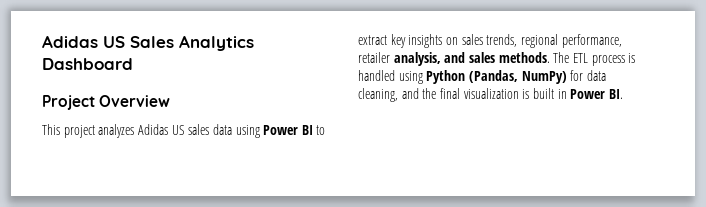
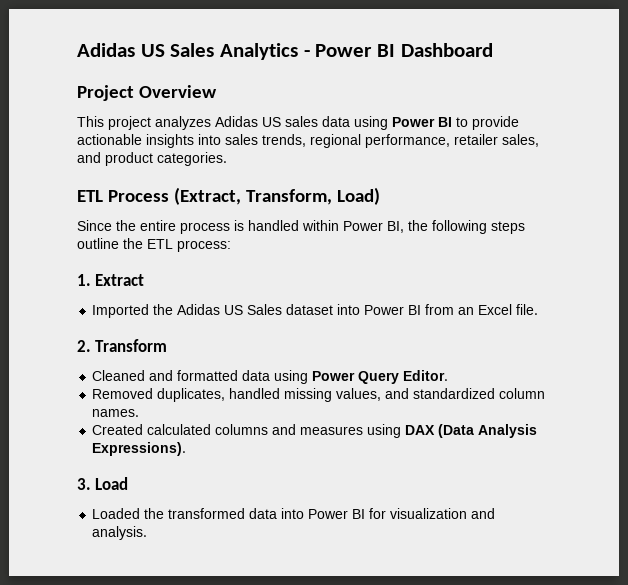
(254, 43) none -> [303,44,396,57] - Power BI
[358,34,458,48] extract key insights on -> [472,116,519,130] [77,134,221,148] provide actionable insights into
[393,52,636,66] [358,70,606,84] [358,88,623,102] analysis, and sales methods. The ETL process is handled using Python (Pandas, NumPy) for data cleaning, and the final visualization is built in Power BI. -> [502,134,539,147] [77,152,227,166] [77,187,380,205] [77,220,525,234] [77,238,231,252] [77,274,145,286] [92,304,539,318] [77,339,168,352] [92,370,449,384] [92,388,546,402] [92,409,140,417] [92,424,538,438] [92,442,187,456] [77,477,129,490] [92,508,496,519] [92,526,148,540] sales, and product categories. // ETL Process (Extract, Transform, Load) // Since the entire process is handled within Power BI, the following steps outline the ETL process: // 1. Extract // Imported the Adidas US Sales dataset into Power BI from an Excel file. // 2. Transform // Cleaned and formatted data using Power Query Editor. // Removed duplicates, handled missing values, and standardized column names. // Created calculated columns and measures using DAX (Data Analysis Expressions). // 3. Load // Loaded the transformed data into Power BI for visualization and analysis.

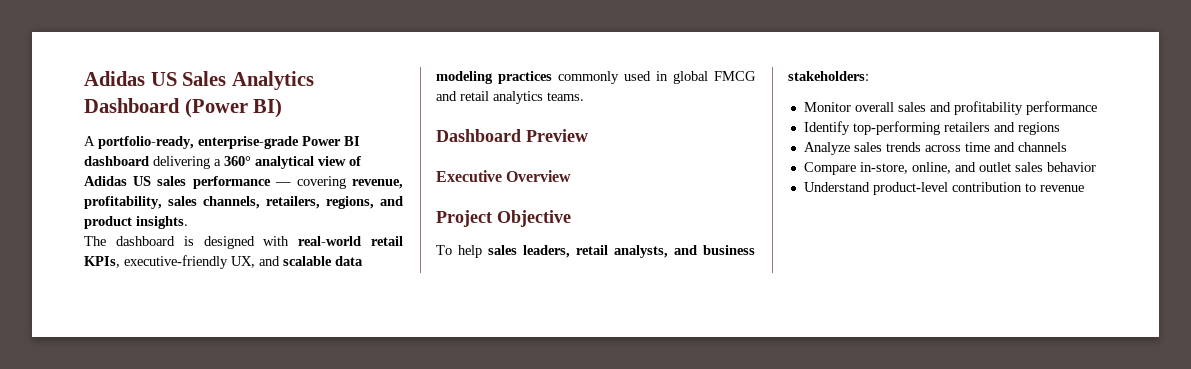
[303,43,493,57] [77,85,217,101] [77,116,519,130] [77,134,539,148] [77,152,227,166] [77,187,380,205] [77,220,525,234] [77,238,231,252] [77,274,145,286] [92,304,539,318] [77,339,168,352] [92,370,449,384] [92,388,546,402] [92,409,140,417] [92,424,538,438] [92,442,187,456] [77,477,129,490] [92,508,496,519] [92,526,148,540] - Power BI Dashboard // Project Overview // This project analyzes Adidas US sales data using Power BI to provide actionable insights into sales trends, regional performance, retailer sales, and product categories. // ETL Process (Extract, Transform, Load) // Since the entire process is handled within Power BI, the following steps outline the ETL process: // 1. Extract // Imported the Adidas US Sales dataset into Power BI from an Excel file. // 2. Transform // Cleaned and formatted data using Power Query Editor. // Removed duplicates, handled missing values, and standardized column names. // Created calculated columns and measures using DAX (Data Analysis Expressions). // 3. Load // Loaded the transformed data into Power BI for visualization and analysis. -> [84,98,283,118] [84,136,360,149] [84,156,361,169] [84,176,403,189] [84,196,403,209] [84,216,188,229] [84,236,403,249] [84,255,363,269] [436,71,756,84] [436,91,584,104] [436,129,588,142] [436,170,572,182] [436,210,571,227] [436,245,755,258] [788,71,869,81] [803,101,1097,115] [803,121,1060,135] [803,142,1067,155] [803,162,1096,175] [803,182,1084,195] Dashboard (Power BI) // A portfolio-ready, enterprise-grade Power BI dashboard delivering a 360° analytical view of Adidas US sales performance — covering revenue, profitability, sales channels, retailers, regions, and product insights. // The dashboard is designed with real-world retail KPIs, executive-friendly UX, and scalable data modeling practices commonly used in global FMCG and retail analytics teams. // Dashboard Preview // Executive Overview // Project Objective // To help sales leaders, retail analysts, and business stakeholders: // Monitor overall sales and profitability performance // Identify top-performing retailers and regions // Analyze sales trends across time and channels // Compare in-store, online, and outlet sales behavior // Understand product-level contribution to revenue

